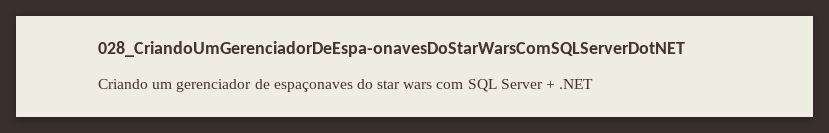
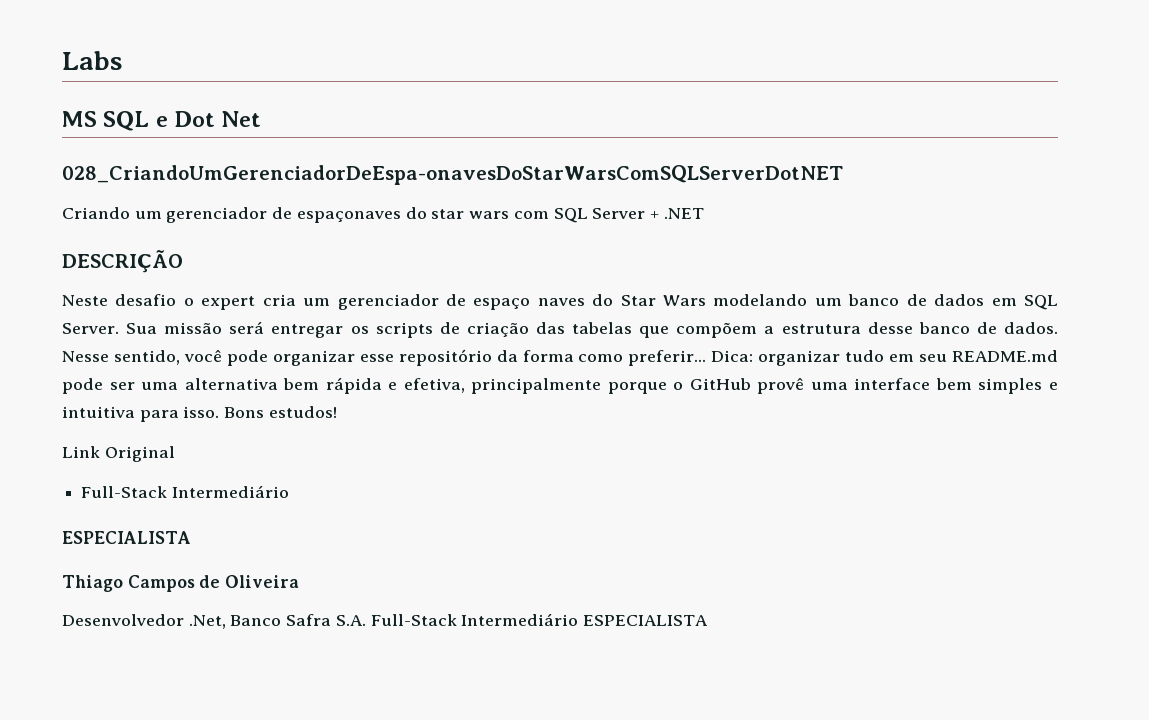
(98, 49) none -> [62,51,122,70] [62,111,262,131] Labs // MS SQL e Dot Net //
(594, 84) none -> [62,250,183,273] [62,294,1059,310] [62,321,1058,338] [62,349,1058,366] [62,377,1058,394] [62,406,337,422] [62,446,175,462] [81,485,289,498] [62,531,191,544] [62,575,300,592] [62,613,709,629] // DESCRIÇÃO // Neste desafio o expert cria um gerenciador de espaço naves do Star Wars modelando um banco de dados em SQL Server. Sua missão será entregar os scripts de criação das tabelas que compõem a estrutura desse banco de dados. Nesse sentido, você pode organizar esse repositório da forma como preferir... Dica: organizar tudo em seu README.md pode ser uma alternativa bem rápida e efetiva, principalmente porque o GitHub provê uma interface bem simples e intuitiva para isso. Bons estudos! // Link Original // Full-Stack Intermediário // ESPECIALISTA // Thiago Campos de Oliveira // Desenvolvedor .Net, Banco Safra S.A. Full-Stack Intermediário ESPECIALISTA

